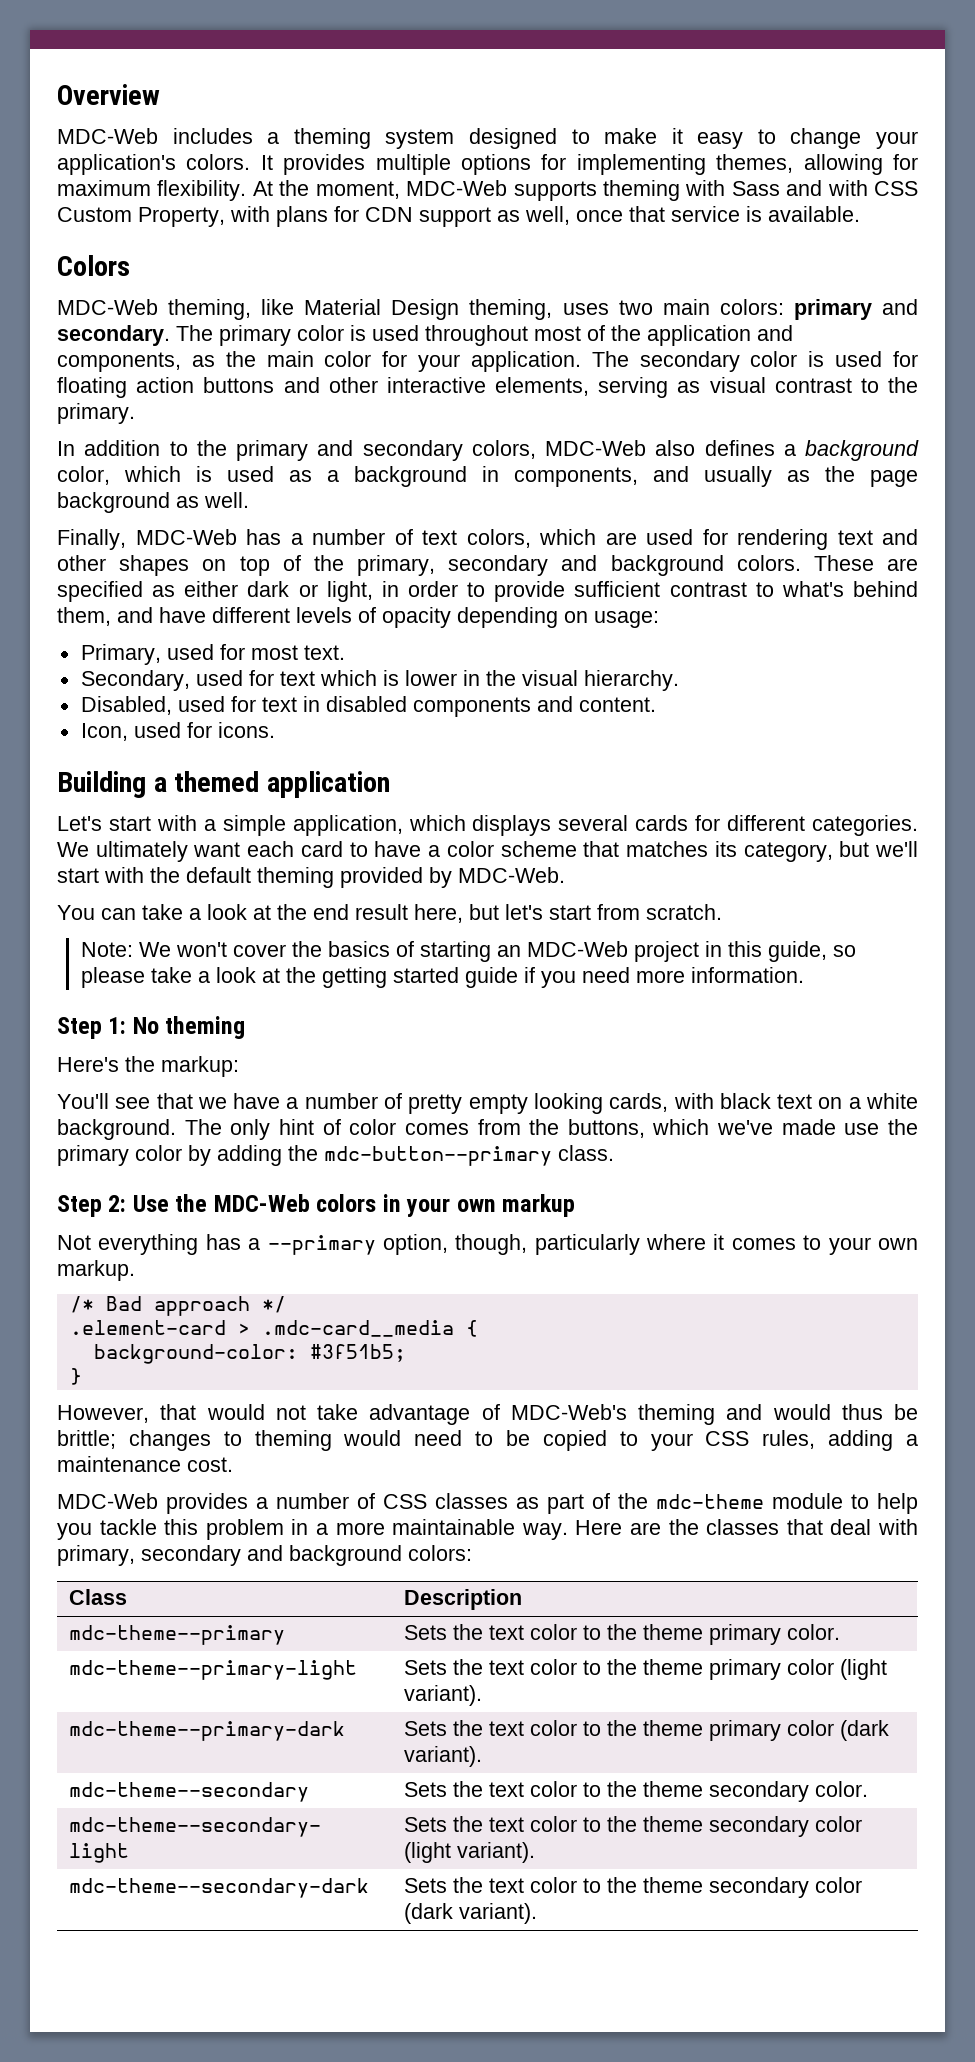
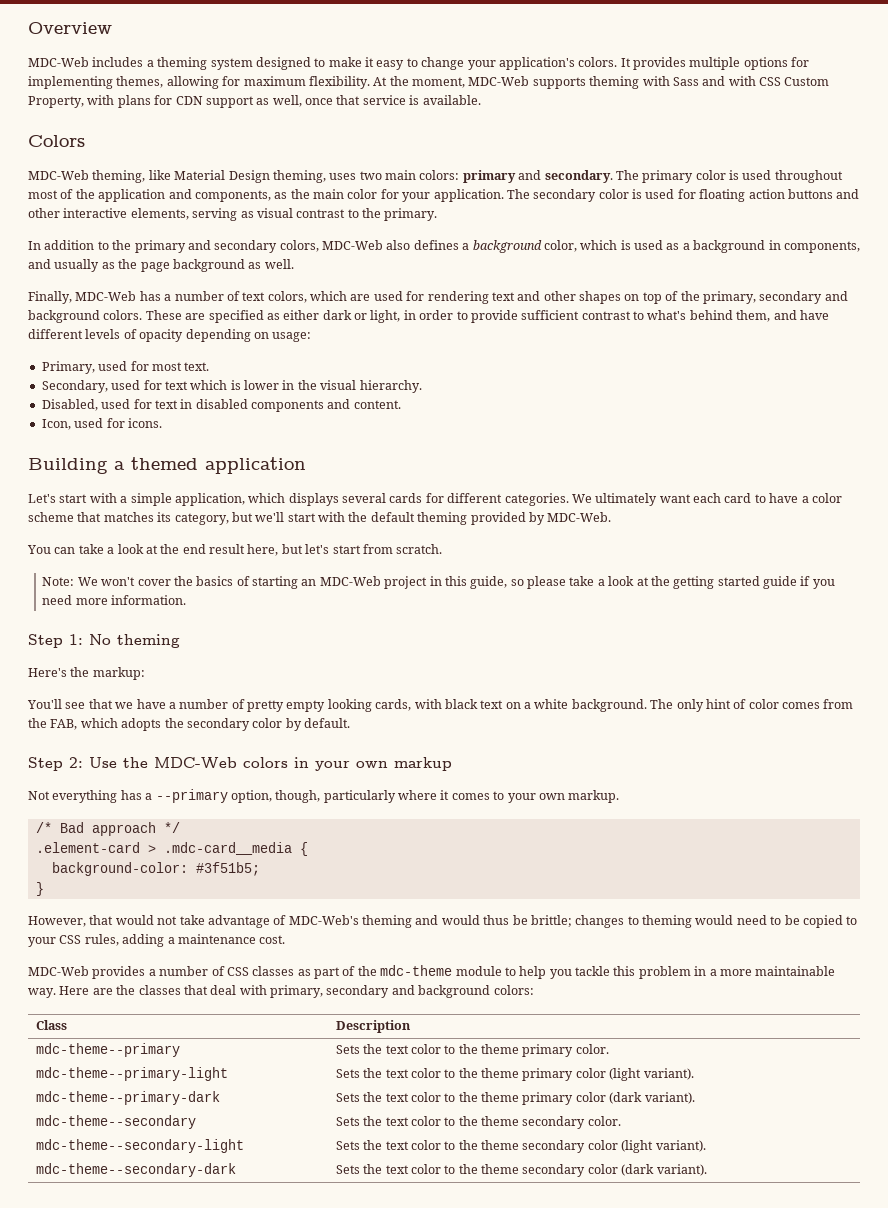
[567,1119,918,1138] [57,1145,614,1166] buttons, which we've made use the primary color by adding the mdc-button--primary class. -> [50,718,350,731] FAB, which adopts the secondary color by default.

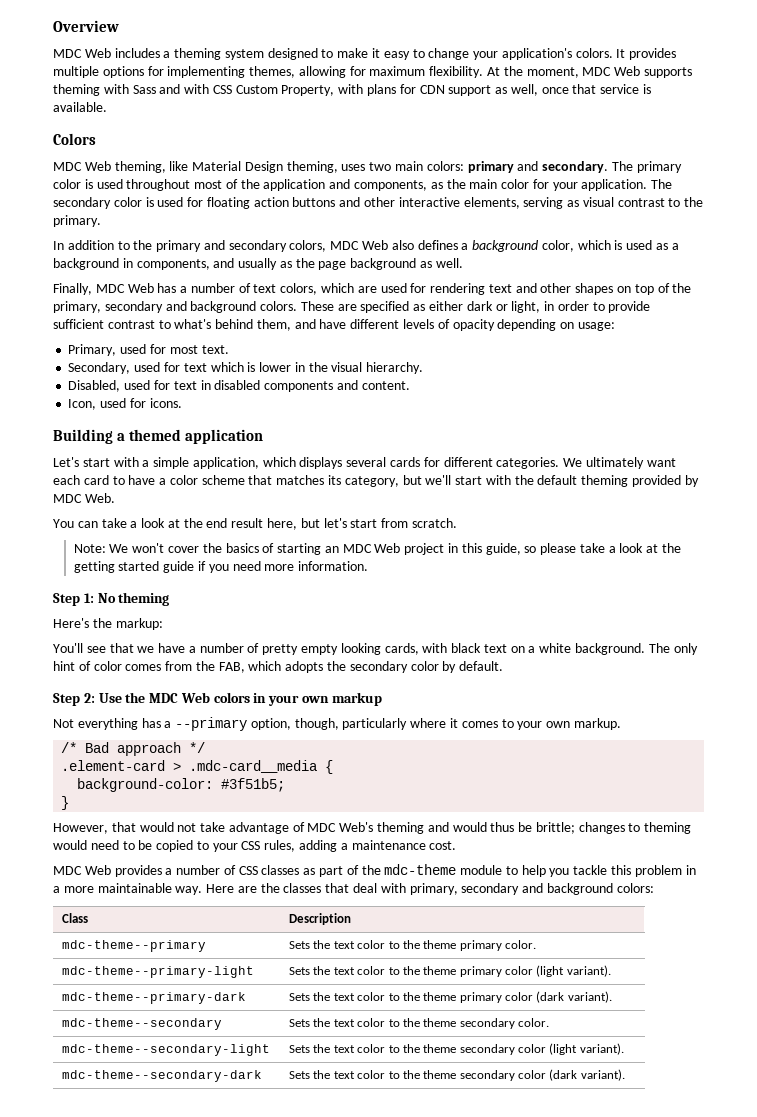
[28,57,89,67] MDC-Web -> [53,48,111,58] MDC Web
[468,76,530,86] MDC-Web -> [582,66,641,76] MDC Web
[28,170,89,180] MDC-Web -> [53,161,111,171] MDC Web
[322,240,383,250] MDC-Web -> [330,240,389,250] MDC Web
[75,291,137,301] MDC-Web -> [95,283,154,293] MDC Web
[547,512,612,522] MDC-Web. -> [53,493,115,503] MDC Web.
[319,576,381,586] MDC-Web -> [342,543,401,553] MDC Web
[154,757,237,769] MDC-Web -> [149,692,210,703] MDC Web
[288,915,359,925] MDC-Web's -> [307,822,374,832] MDC Web's
[28,966,89,976] MDC-Web -> [53,865,111,875] MDC Web

